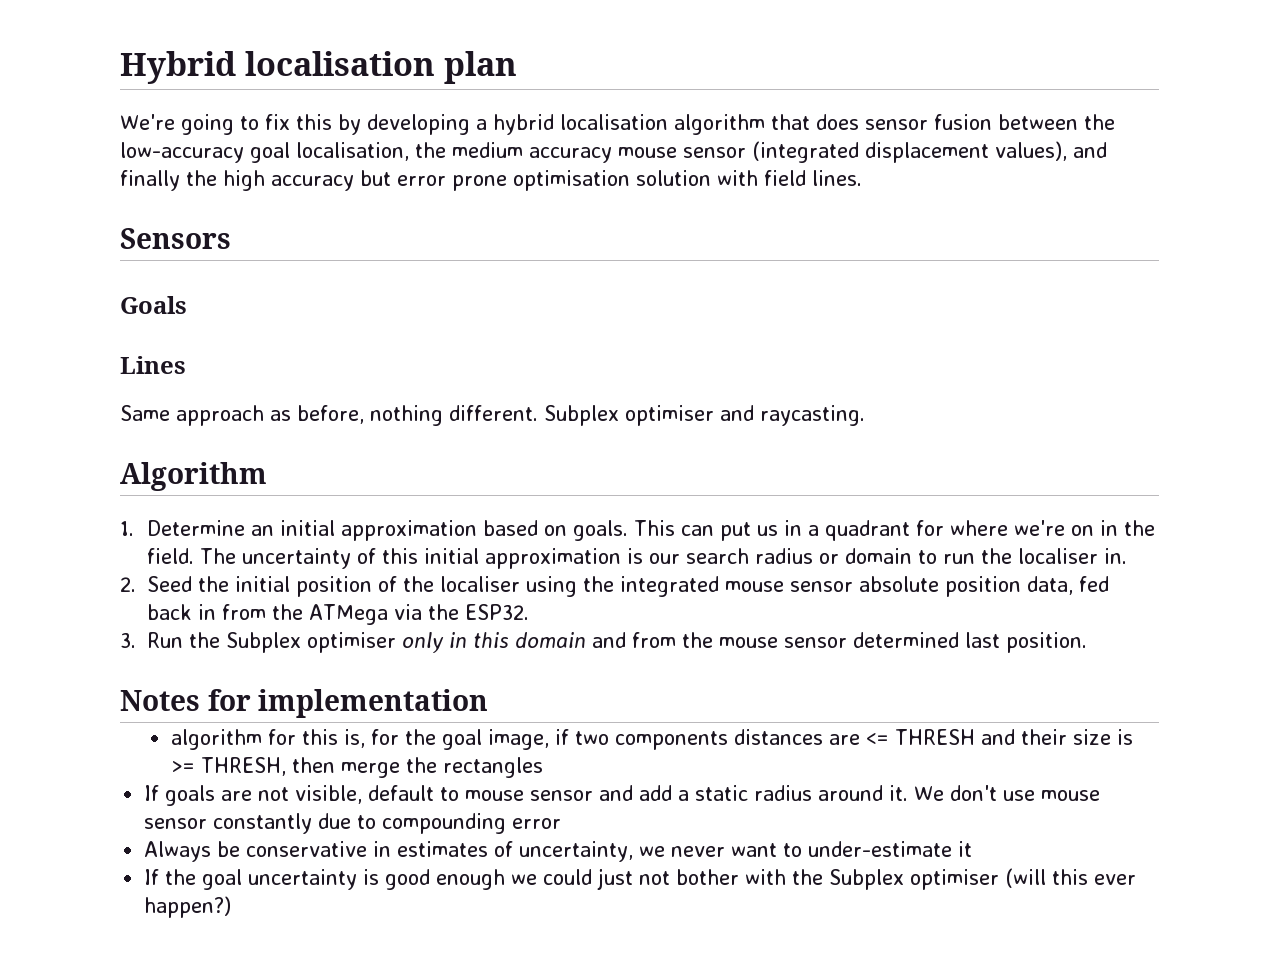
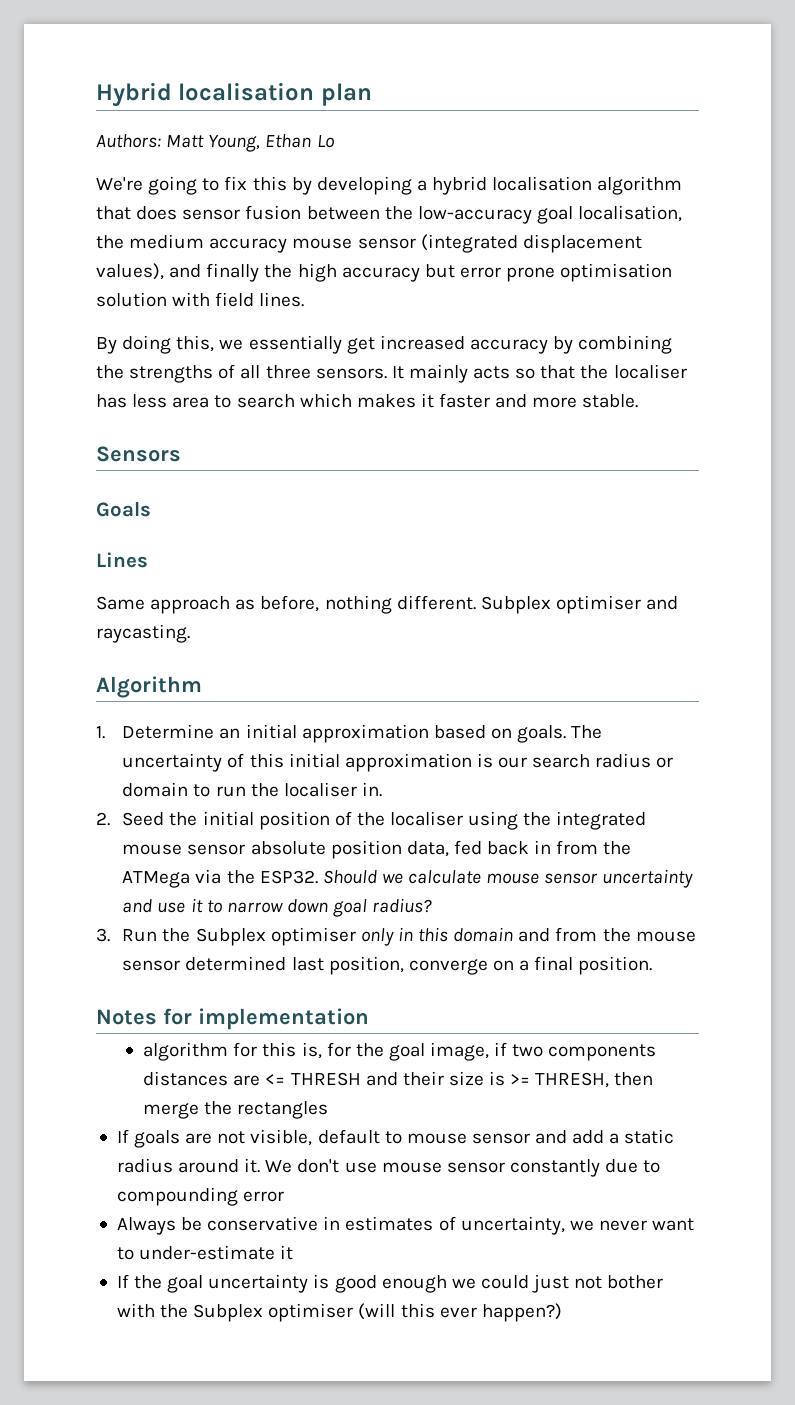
(517, 67) none -> [96,134,335,152] // Authors: Matt Young, Ethan Lo
(862, 178) none -> [96,335,673,354] [96,364,687,383] [96,393,639,408] // By doing this, we essentially get increased accuracy by combining the strengths of all three sensors. It mainly acts so that the localiser has less area to search which makes it faster and more stable.
[633,520,1155,541] [146,548,194,564] This can put us in a quadrant for where we're on in the field. -> (567, 734) none
(529, 612) none -> [322,869,694,888] [122,898,433,917] Should we calculate mouse sensor uncertainty and use it to narrow down goal radius?
(1000, 640) none -> [328,956,574,975] position, converge on a final

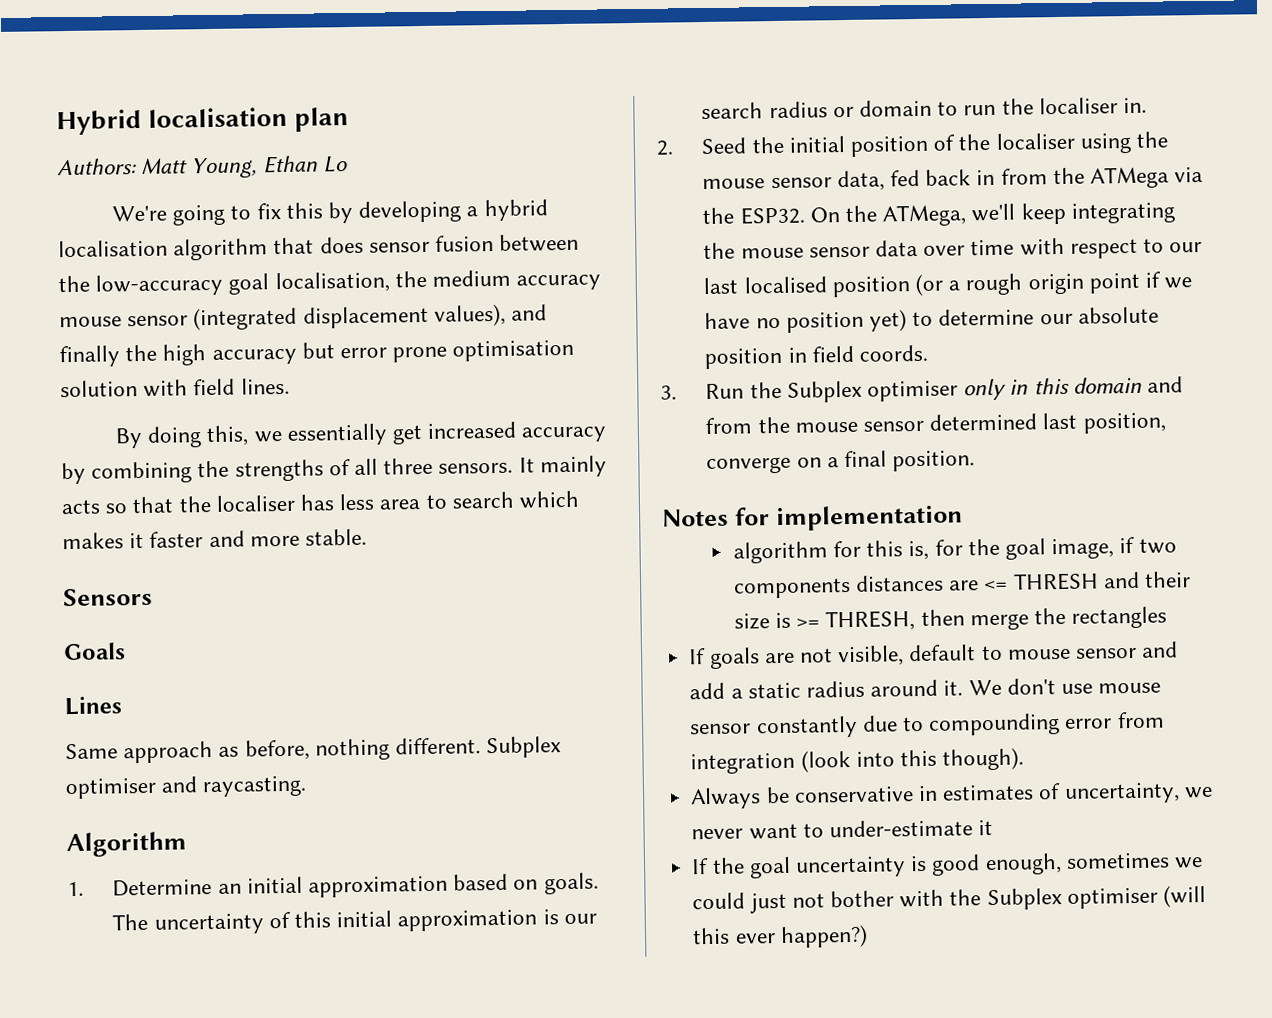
[556,811,647,830] [122,840,402,859] integrated mouse sensor absolute position -> [702,177,832,190] mouse sensor
[322,869,694,888] [122,898,433,917] Should we calculate mouse sensor uncertainty and use it to narrow down goal radius? -> [809,202,1176,227] [703,237,1203,260] [703,271,1193,298] [704,306,1159,333] [704,344,929,370] On the ATMega, we'll keep integrating the mouse sensor data over time with respect to our last localised position (or a rough origin point if we have no position yet) to determine our absolute position in field coords.
(285, 1196) none -> [1116,711,1165,729] [690,747,1025,775] from integration (look into this though).
[381,1275,447,1293] enough -> [984,852,1170,876] enough, sometimes

